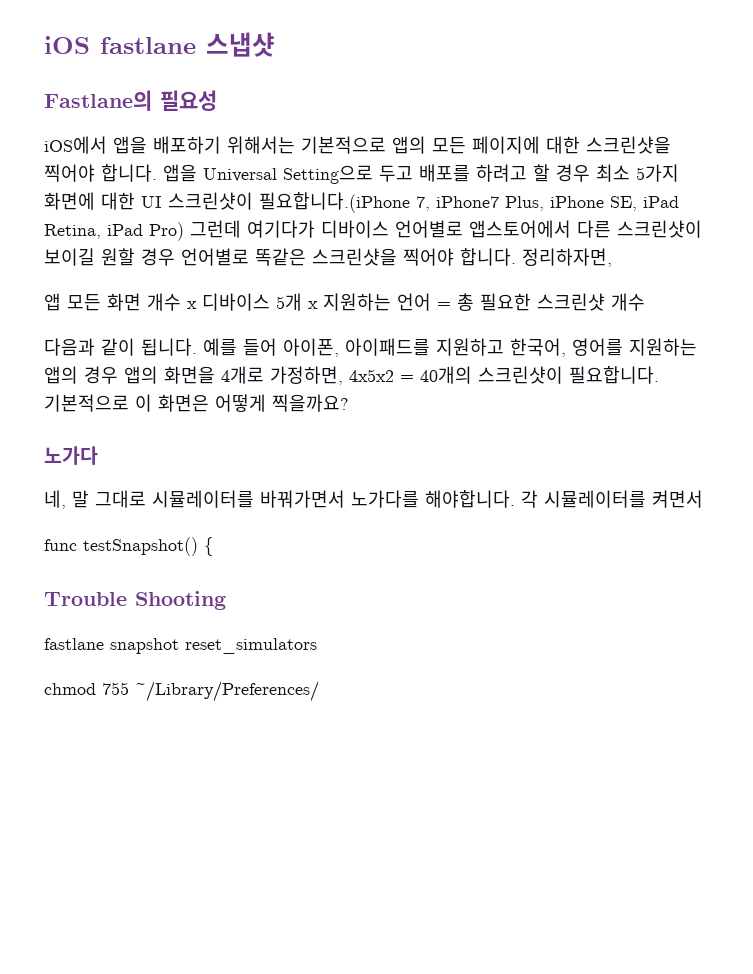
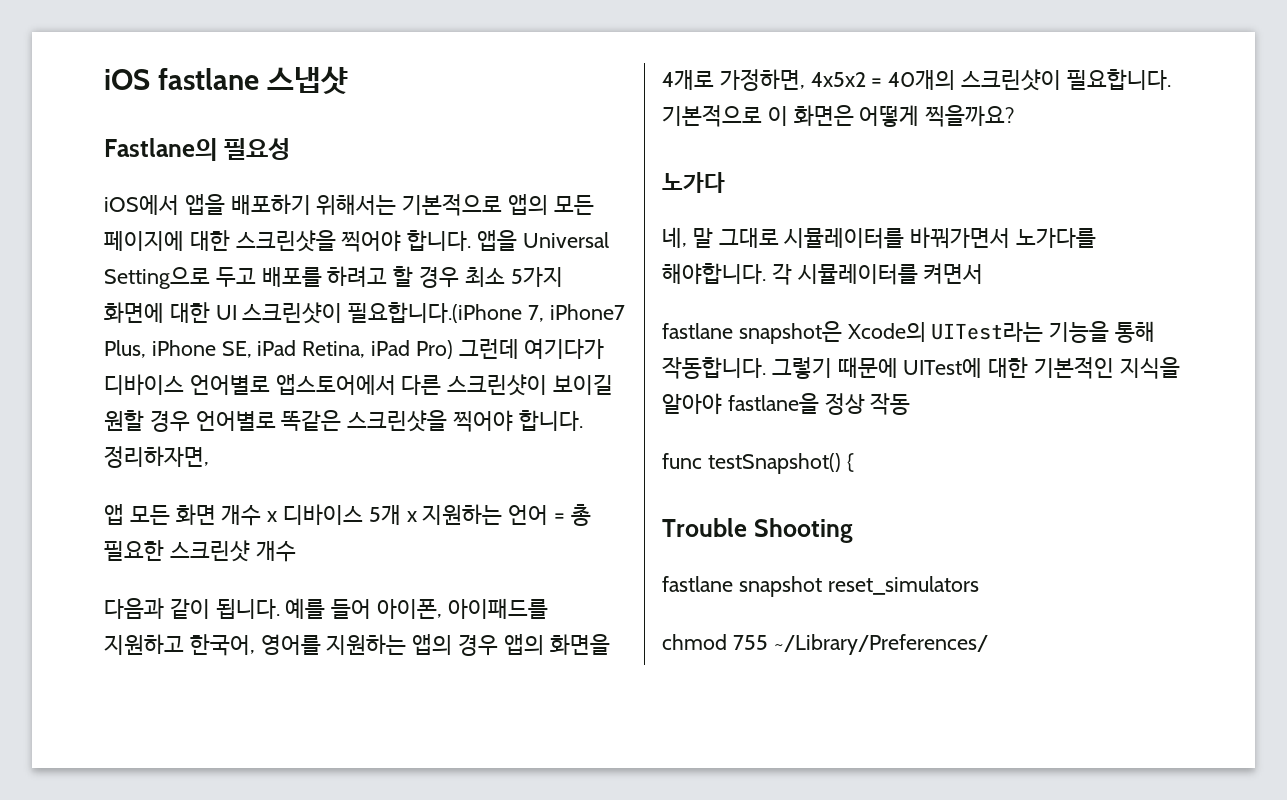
(703, 499) none -> [662,321,1156,344] [662,357,1180,379] [662,393,911,415] // fastlane snapshot은 Xcode의 UITest라는 기능을 통해 작동합니다. 그렇기 때문에 UITest에 대한 기본적인 지식을 알아야 fastlane을 정상 작동

